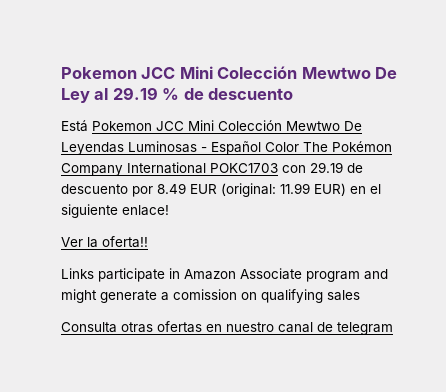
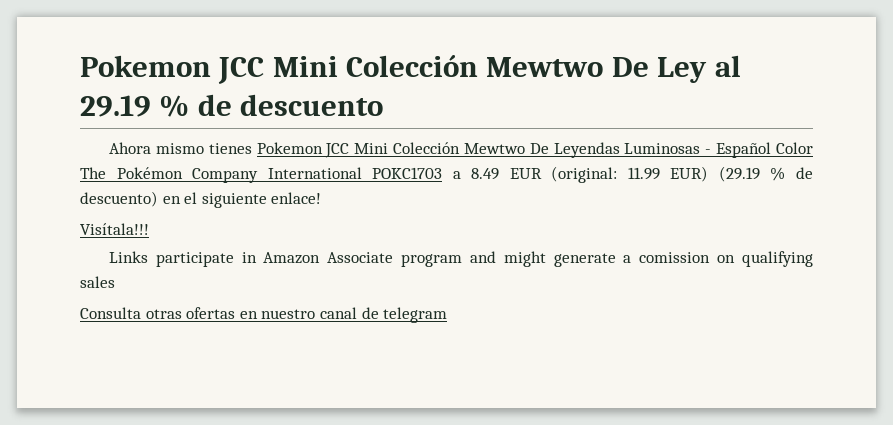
[61,120,88,132] Está -> [108,142,252,154] Ahora mismo tienes
[282,162,363,173] [61,184,153,197] con 29.19 de descuento por -> [452,171,461,179] a
(346, 189) none -> [718,166,814,182] [80,191,158,207] (29.19 % de descuento)
[61,236,148,248] Ver la oferta!! -> [80,223,149,235] Visítala!!!

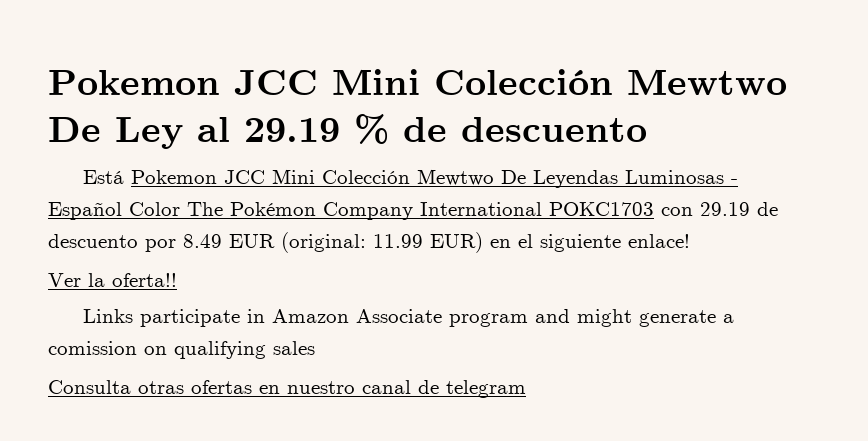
[108,142,252,154] Ahora mismo tienes -> [82,170,124,184] Está
[452,171,461,179] a -> [661,202,778,216] [48,234,176,252] con 29.19 de descuento por
[718,166,814,182] [80,191,158,207] (29.19 % de descuento) -> (483, 242) none
[80,223,149,235] Visítala!!! -> [48,273,177,287] Ver la oferta!!

